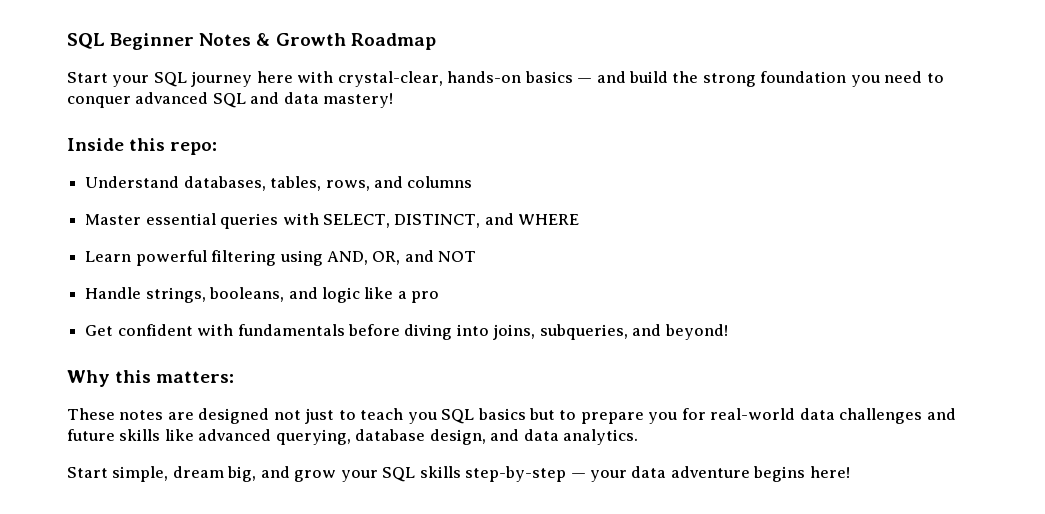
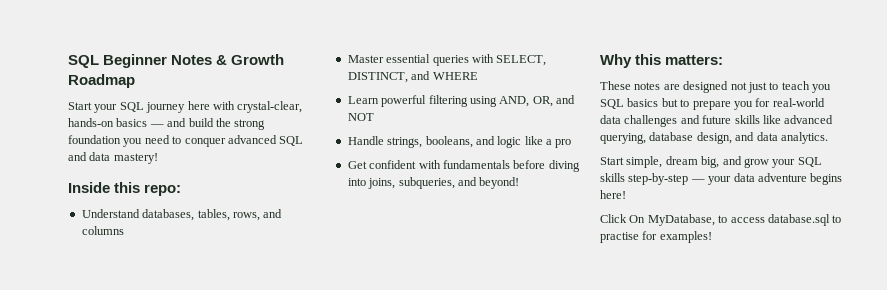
(850, 472) none -> [600,214,842,226] [600,231,712,243] // Click On MyDatabase, to access database.sql to practise for examples!

